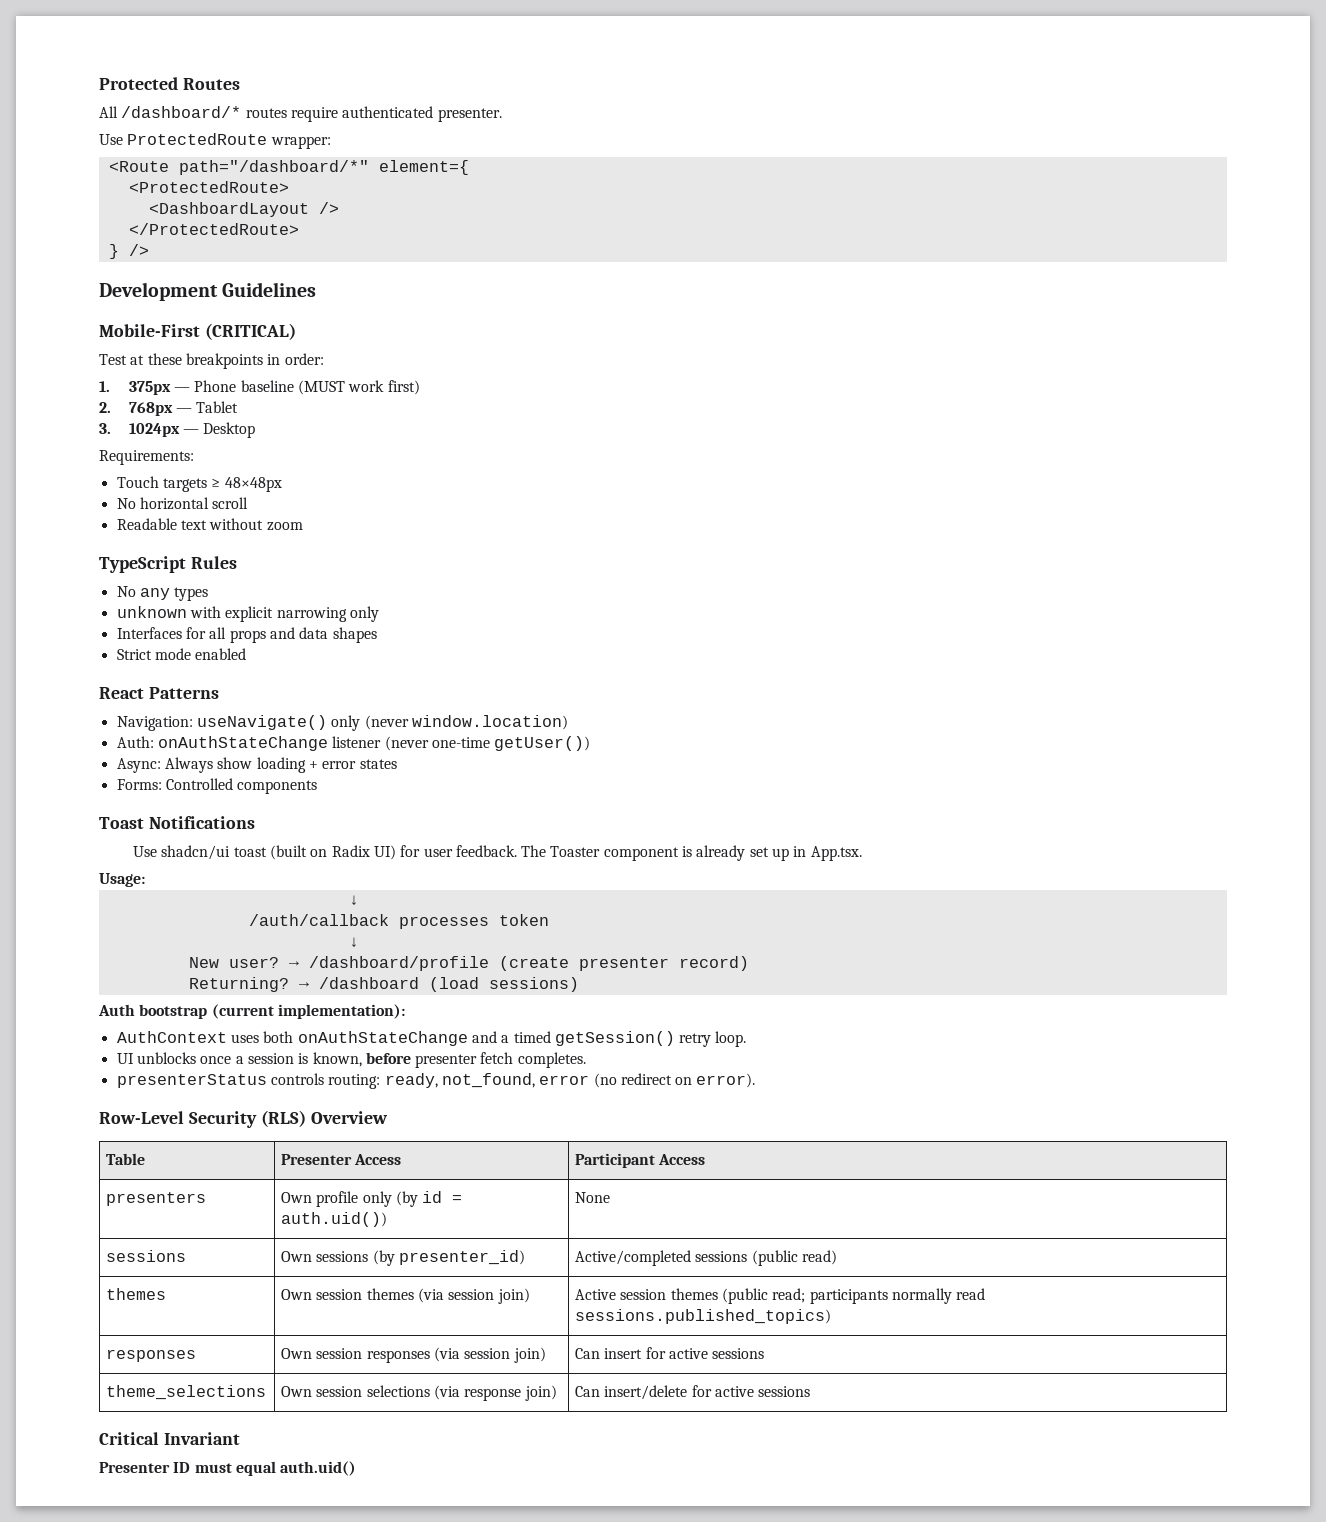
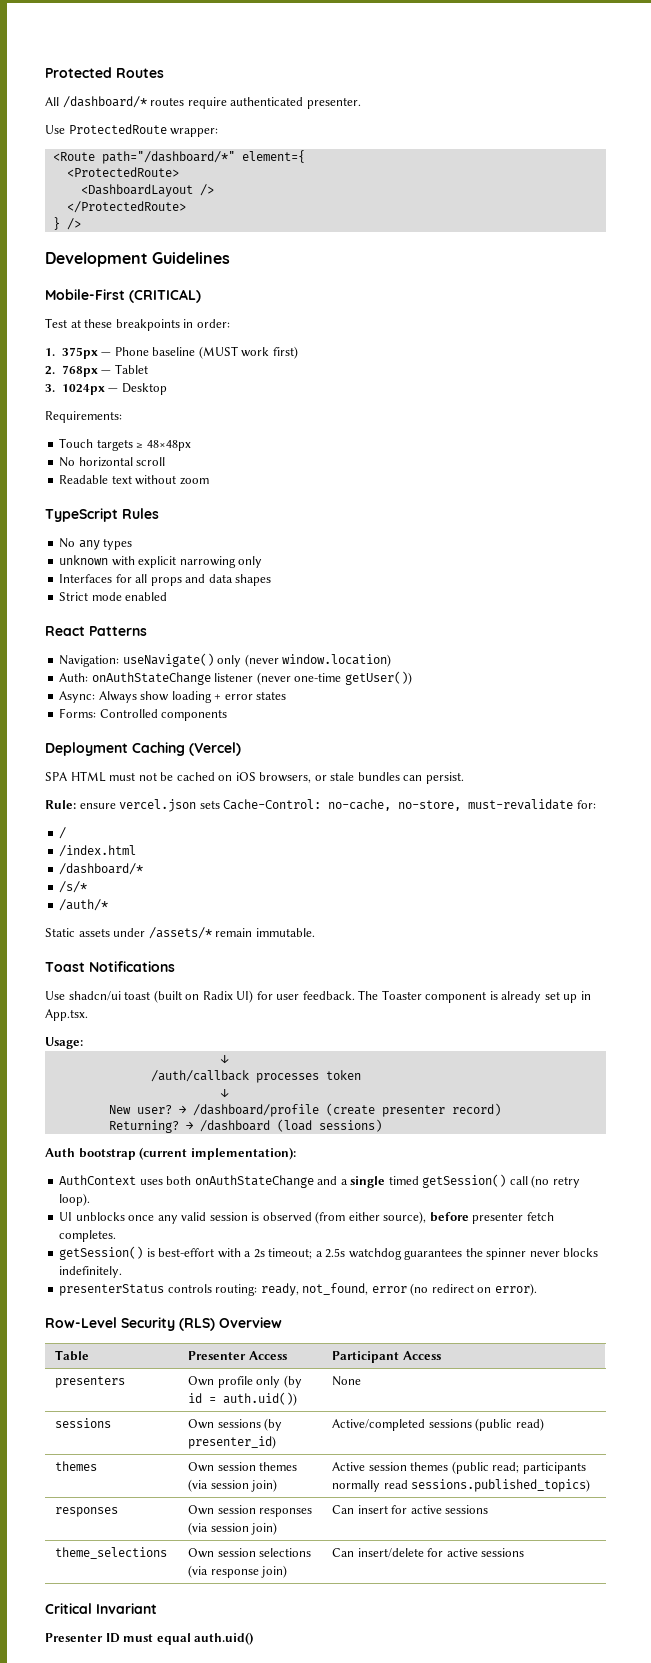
(318, 787) none -> [45,742,241,756] [45,771,464,784] [45,799,596,812] [59,827,67,839] [59,845,137,857] [59,863,144,875] [59,881,88,893] [59,899,109,911] [45,927,315,939] // Deployment Caching (Vercel) // SPA HTML must not be cached on iOS browsers, or stale bundles can persist. // Rule: ensure vercel.json sets Cache-Control: no-cache, no-store, must-revalidate for: // / // /index.html // /dashboard/* // /s/* // /auth/* // Static assets under /assets/* remain immutable.
(510, 1039) none -> [350,1176,386,1188] single
[679,1031,747,1047] retry loop. -> [509,1175,580,1188] [59,1193,91,1206] call (no retry loop).
[235,1052,586,1068] a session is known, before presenter fetch completes. -> [157,1211,554,1224] [59,1230,117,1242] [59,1246,599,1260] [59,1266,123,1278] any valid session is observed (from either source), before presenter fetch completes. // getSession() is best‑effort with a 2s timeout; a 2.5s watchdog guarantees the spinner never blocks indefinitely.

